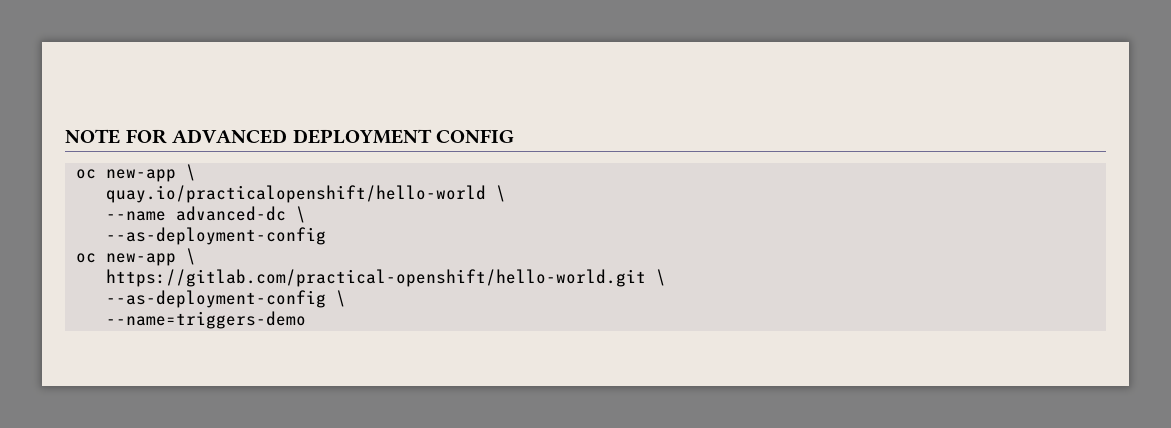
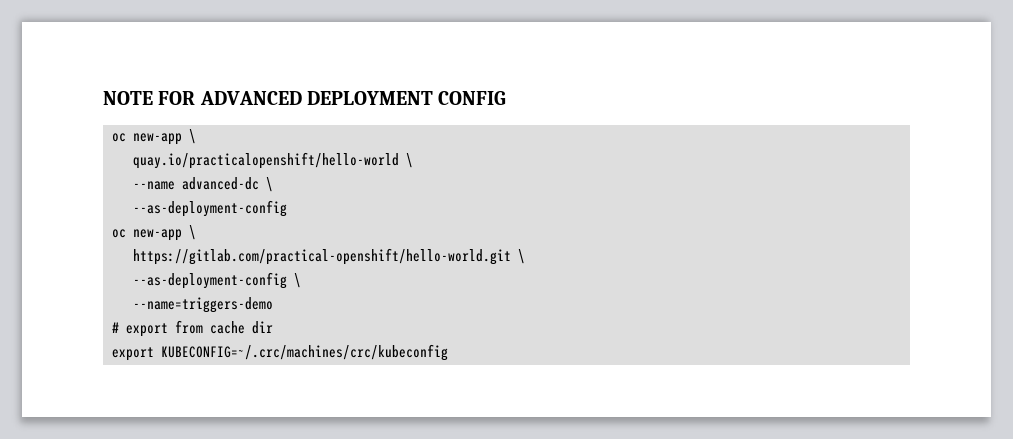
(307, 320) none -> [112,320,274,337] [112,344,449,361] // # export from cache dir // export KUBECONFIG=~/.crc/machines/crc/kubeconfig

